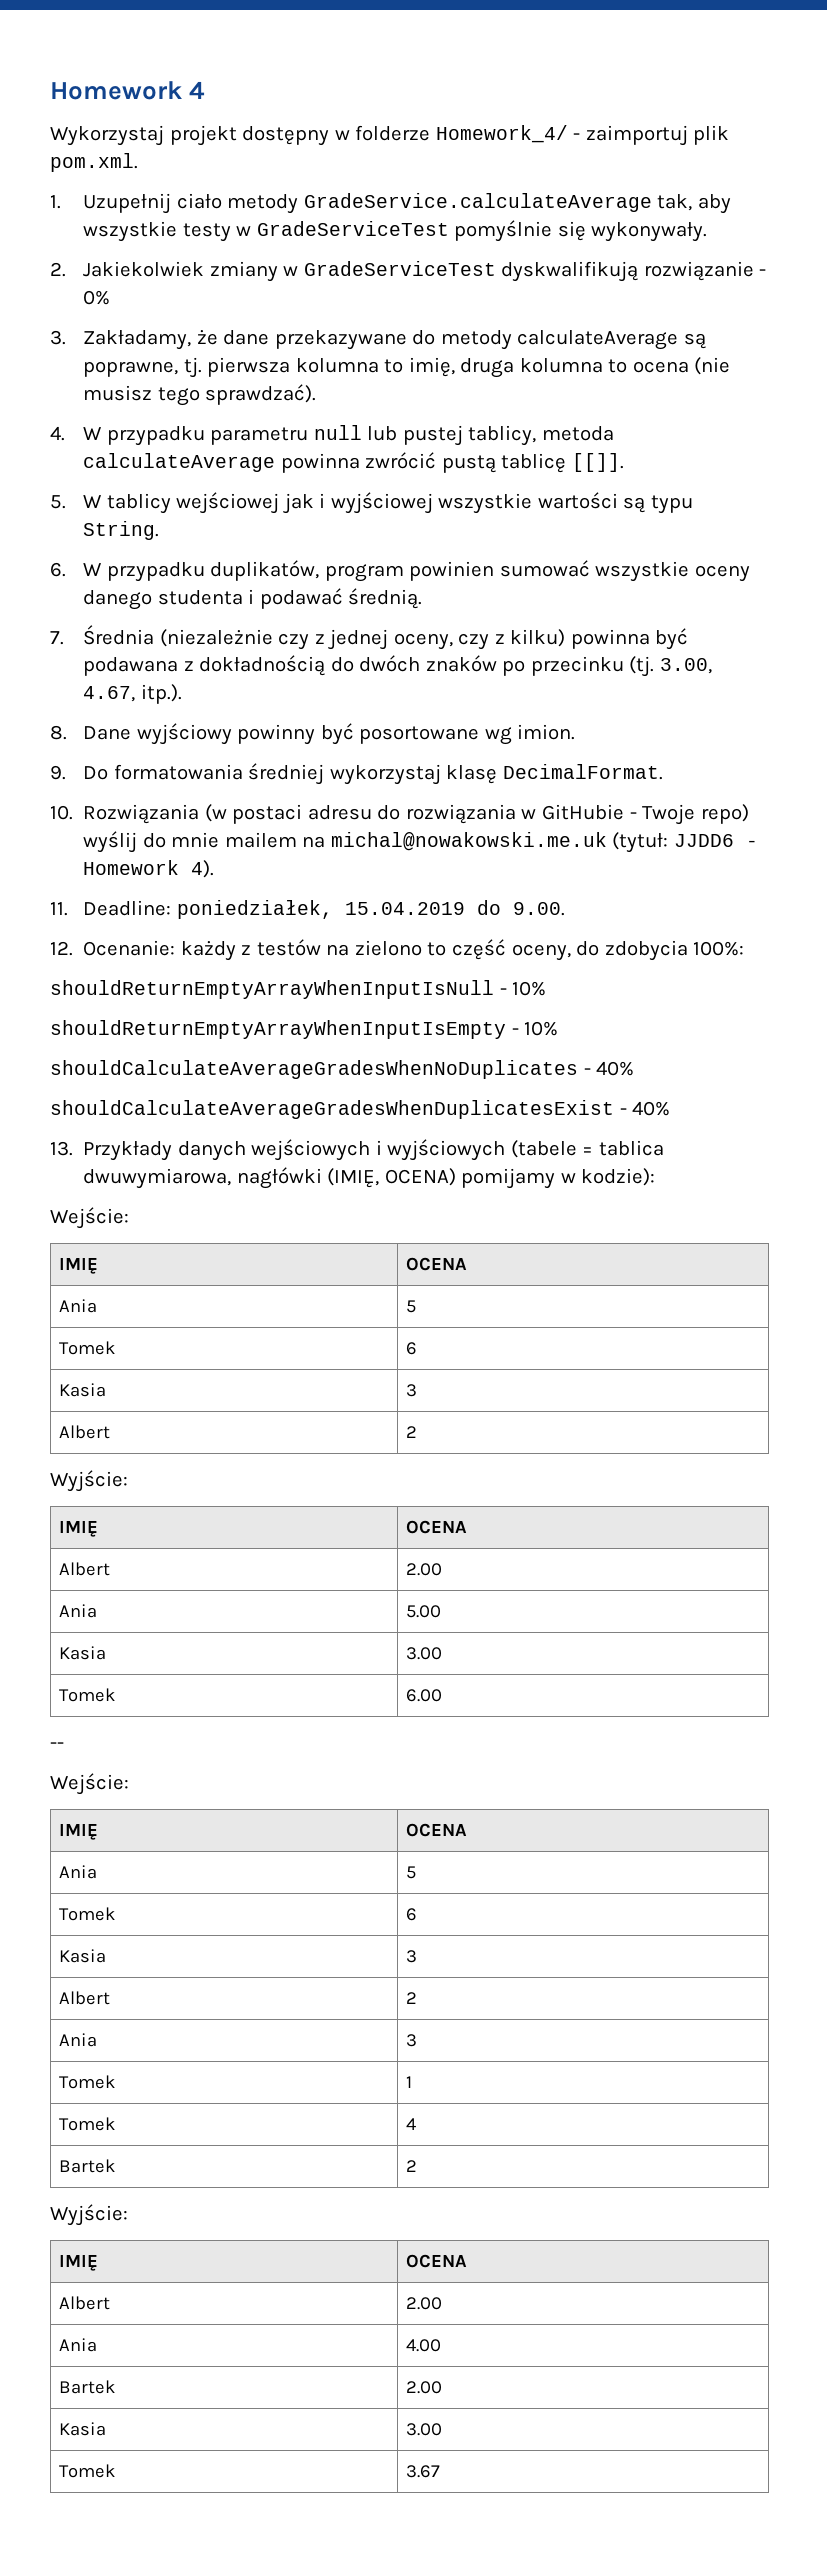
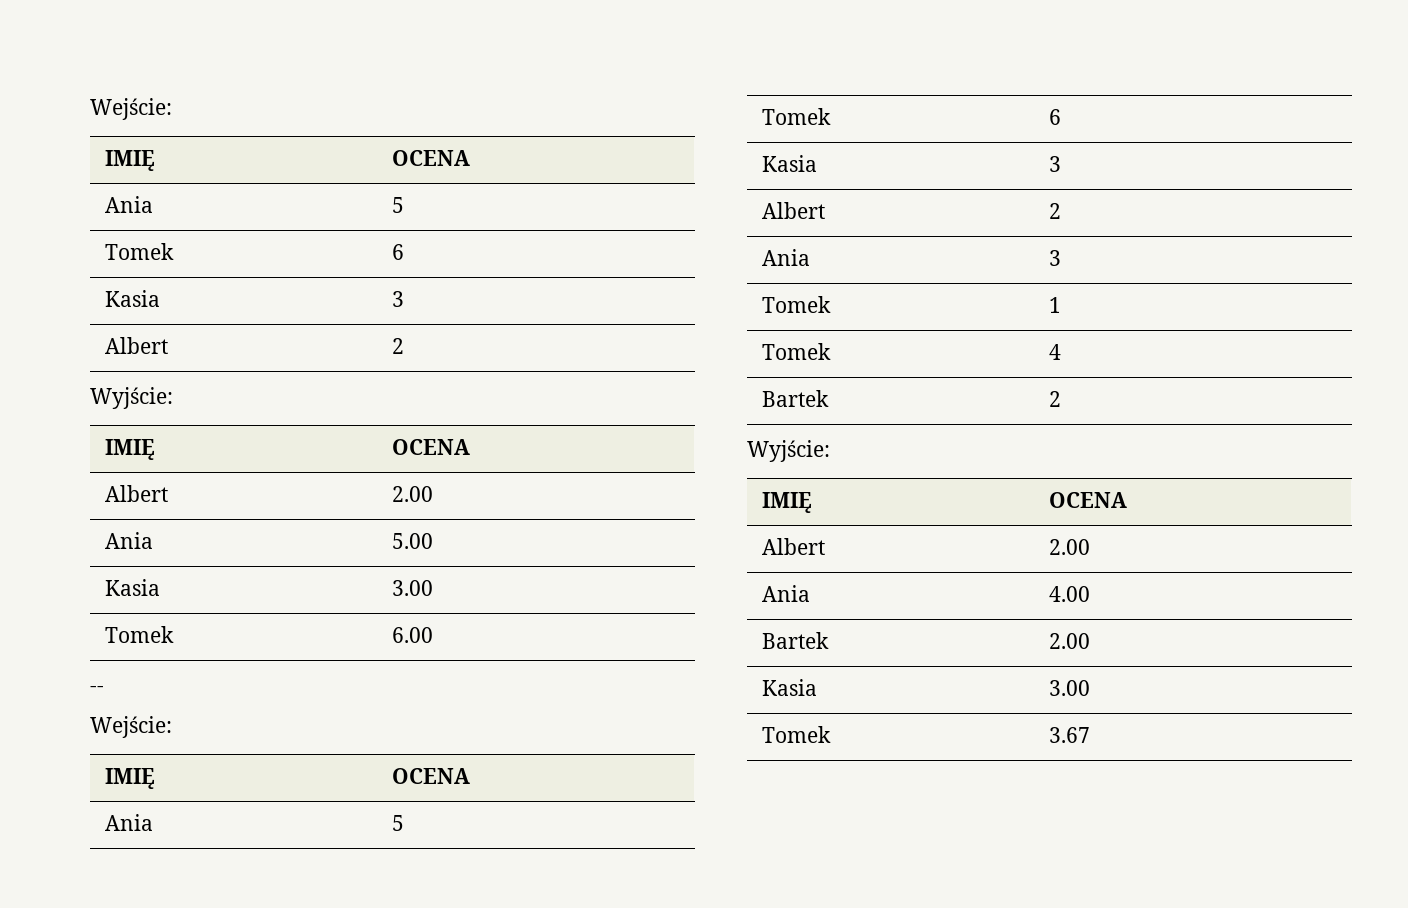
[50,81,206,100] [50,125,730,146] [50,153,138,172] [50,193,731,214] [83,220,708,242] [50,261,767,282] [83,290,111,305] [50,329,706,350] [83,357,731,378] [83,384,317,406] [50,425,614,446] [83,452,624,473] [50,492,693,514] [83,521,160,540] [50,560,750,582] [83,588,423,610] [50,625,689,650] [83,655,712,677] [83,684,182,704] [50,723,576,745] [50,763,663,785] [50,804,749,825] [83,831,758,853] [83,860,215,878] [50,900,565,919] [50,939,745,961] [50,980,547,999] [50,1020,559,1039] [50,1060,635,1079] [50,1100,671,1119] [50,1139,664,1161] [83,1167,656,1189] Homework 4 // Wykorzystaj projekt dostępny w folderze Homework_4/ - zaimportuj plik pom.xml. // 1. Uzupełnij ciało metody GradeService.calculateAverage tak, aby wszystkie testy w GradeServiceTest pomyślnie się wykonywały. // 2. Jakiekolwiek zmiany w GradeServiceTest dyskwalifikują rozwiązanie - 0% // 3. Zakładamy, że dane przekazywane do metody calculateAverage są poprawne, tj. pierwsza kolumna to imię, druga kolumna to ocena (nie musisz tego sprawdzać). // 4. W przypadku parametru null lub pustej tablicy, metoda calculateAverage powinna zwrócić pustą tablicę [[]]. // 5. W tablicy wejściowej jak i wyjściowej wszystkie wartości są typu String. // 6. W przypadku duplikatów, program powinien sumować wszystkie oceny danego studenta i podawać średnią. // 7. Średnia (niezależnie czy z jednej oceny, czy z kilku) powinna być podawana z dokładnością do dwóch znaków po przecinku (tj. 3.00, 4.67, itp.). // 8. Dane wyjściowy powinny być posortowane wg imion. // 9. Do formatowania średniej wykorzystaj klasę DecimalFormat. // 10. Rozwiązania (w postaci adresu do rozwiązania w GitHubie - Twoje repo) wyślij do mnie mailem na michal@nowakowski.me.uk (tytuł: JJDD6 - Homework 4). // 11. Deadline: poniedziałek, 15.04.2019 do 9.00. // 12. Ocenanie: każdy z testów na zielono to część oceny, do zdobycia 100%: // shouldReturnEmptyArrayWhenInputIsNull - 10% // shouldReturnEmptyArrayWhenInputIsEmpty - 10% // shouldCalculateAverageGradesWhenNoDuplicates - 40% // shouldCalculateAverageGradesWhenDuplicatesExist - 40% // 13. Przykłady danych wejściowych i wyjściowych (tabele = tablica dwuwymiarowa, nagłówki (IMIĘ, OCENA) pomijamy w kodzie): // -> (90, 109) none

